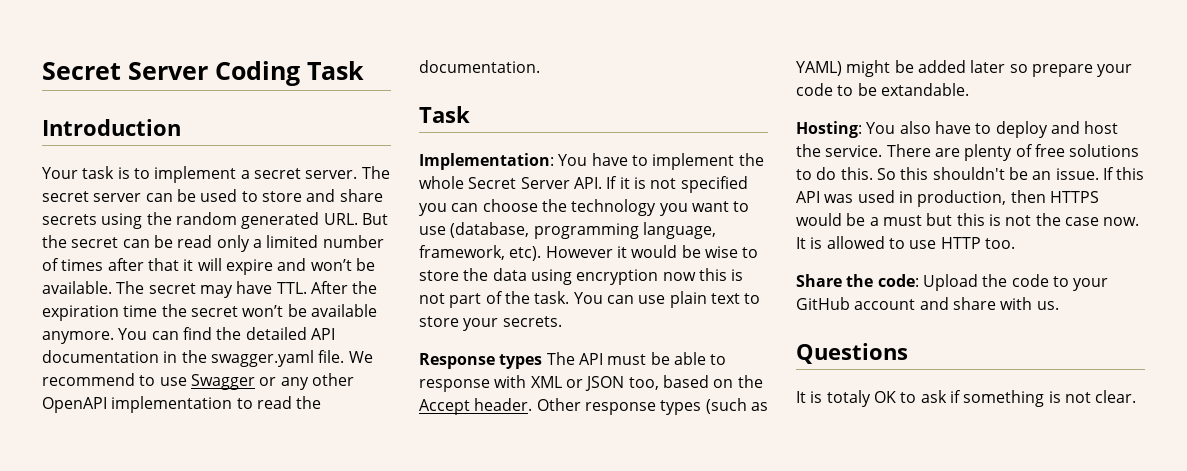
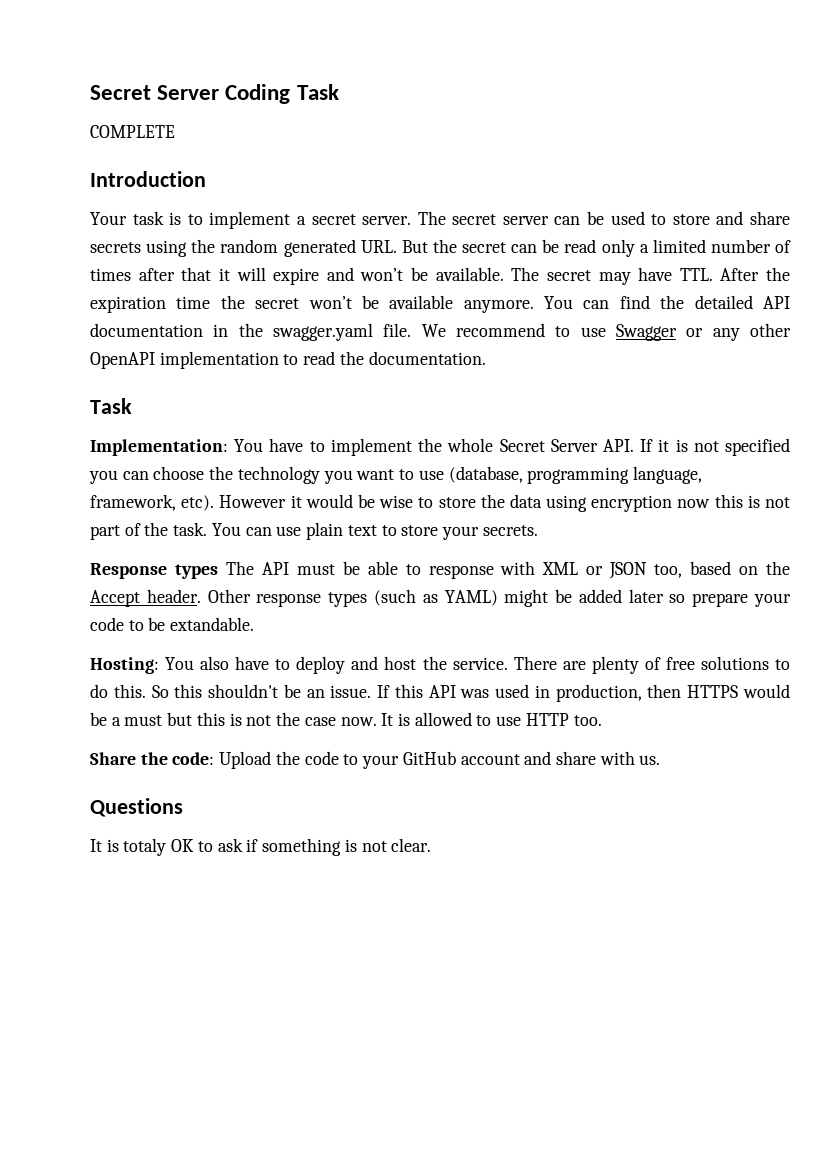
(364, 70) none -> [90,125,175,138] // COMPLETE

